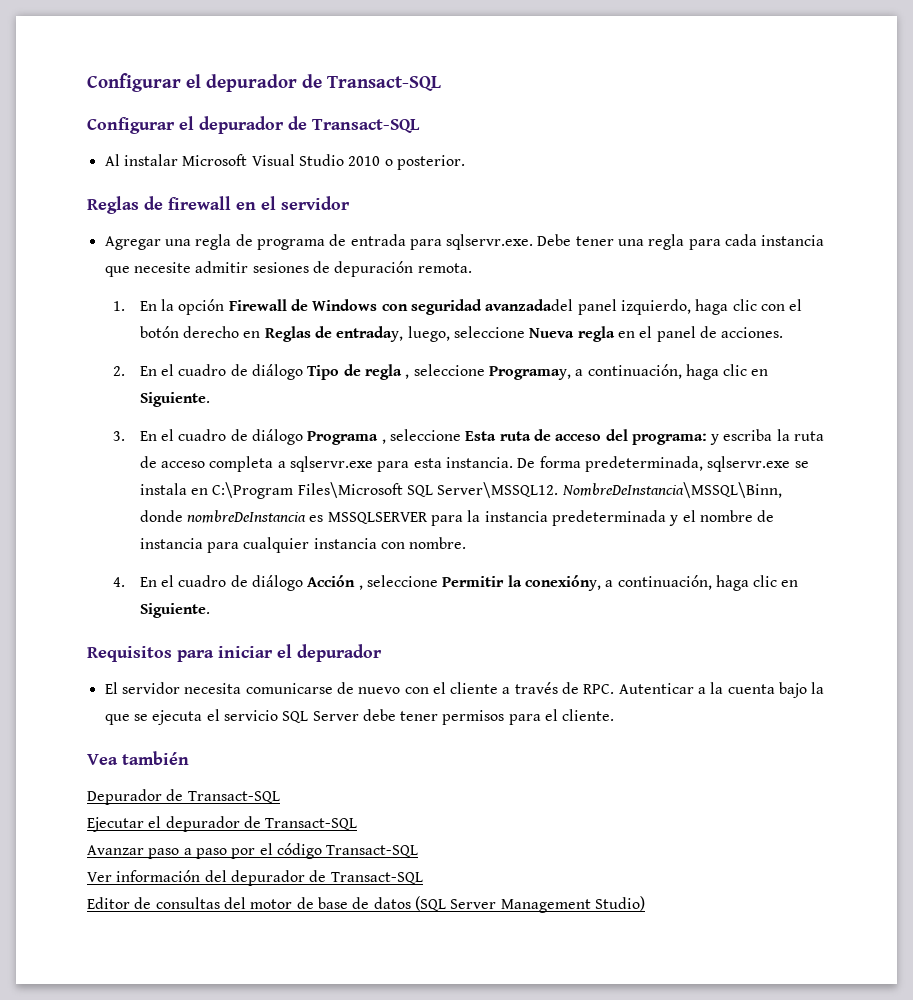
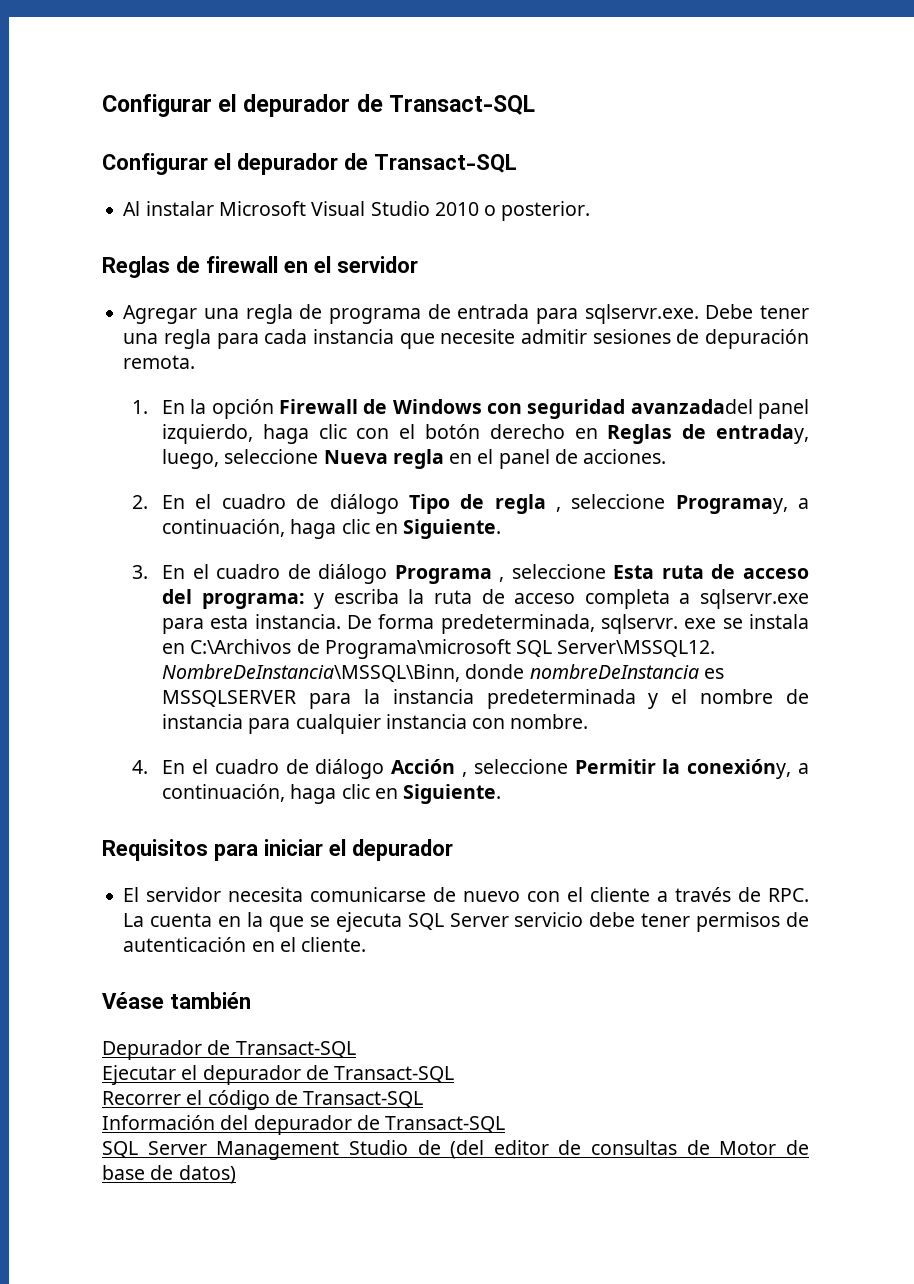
[707,456,791,472] sqlservr.exe -> [601,614,717,634] sqlservr. exe
[212,482,403,499] C:\Program Files\Microsoft -> [190,639,511,659] C:\Archivos de Programa\microsoft
[618,682,808,698] Autenticar a la cuenta bajo -> [123,913,242,927] La cuenta en
[206,709,359,723] el servicio SQL Server -> [407,912,584,930] SQL Server servicio
[508,714,541,725] para -> [786,912,809,927] [123,937,275,952] de autenticación en
[87,754,118,765] Vea -> [102,992,164,1009] Véase
[87,845,256,859] Avanzar paso a paso por -> [102,1091,181,1105] Recorrer
[326,845,419,857] [87,870,201,882] Transact-SQL // Ver información -> [274,1090,424,1108] [102,1115,215,1130] de Transact-SQL // Información
[87,896,645,913] Editor de consultas del motor de base de datos (SQL Server Management Studio) -> [102,1140,809,1160] [102,1165,236,1184] SQL Server Management Studio de (del editor de consultas de Motor de base de datos)

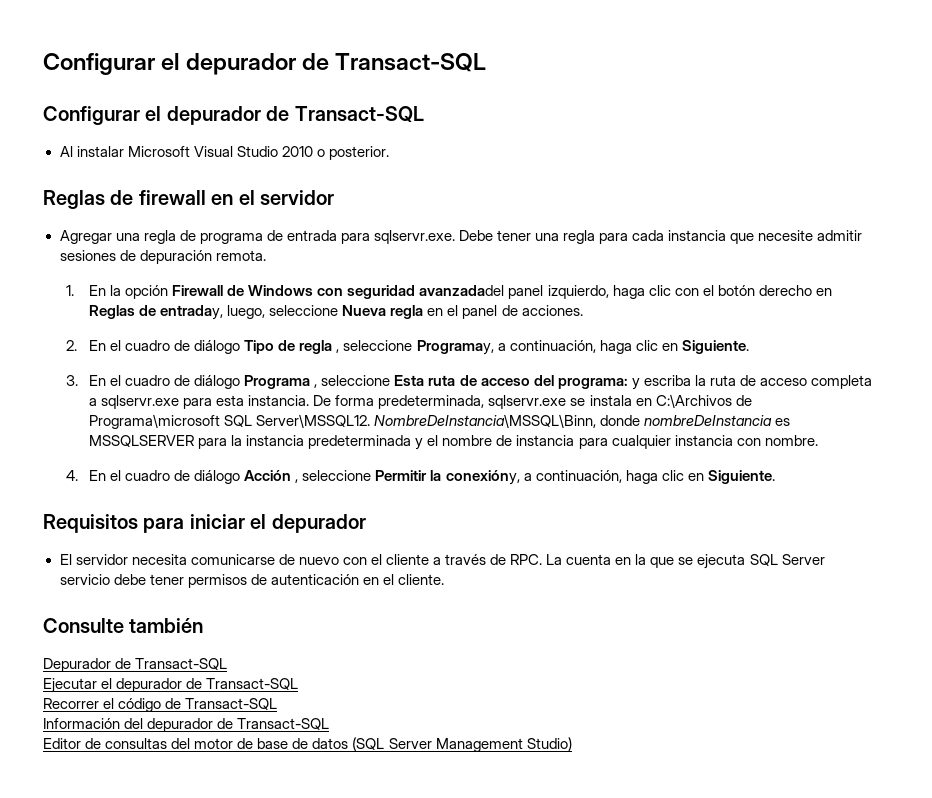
[601,614,717,634] sqlservr. exe -> [488,395,567,409] sqlservr.exe
[102,992,164,1009] Véase -> [43,618,124,633] Consulte
[102,1140,809,1160] [102,1165,236,1184] SQL Server Management Studio de (del editor de consultas de Motor de base de datos) -> [43,737,572,752] Editor de consultas del motor de base de datos (SQL Server Management Studio)

